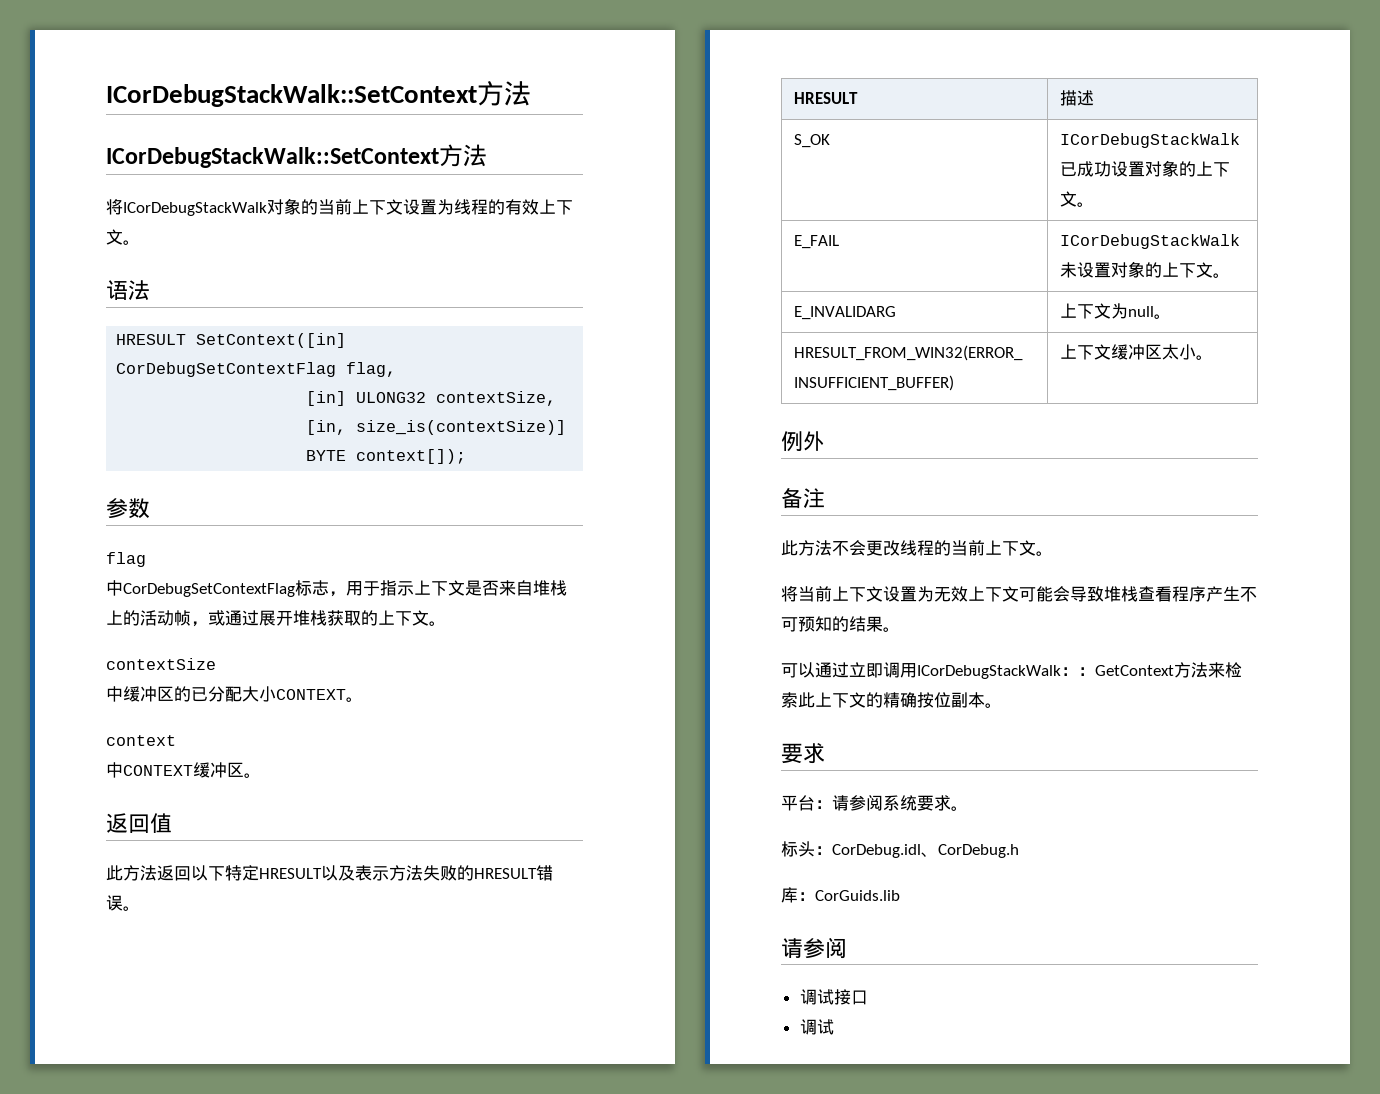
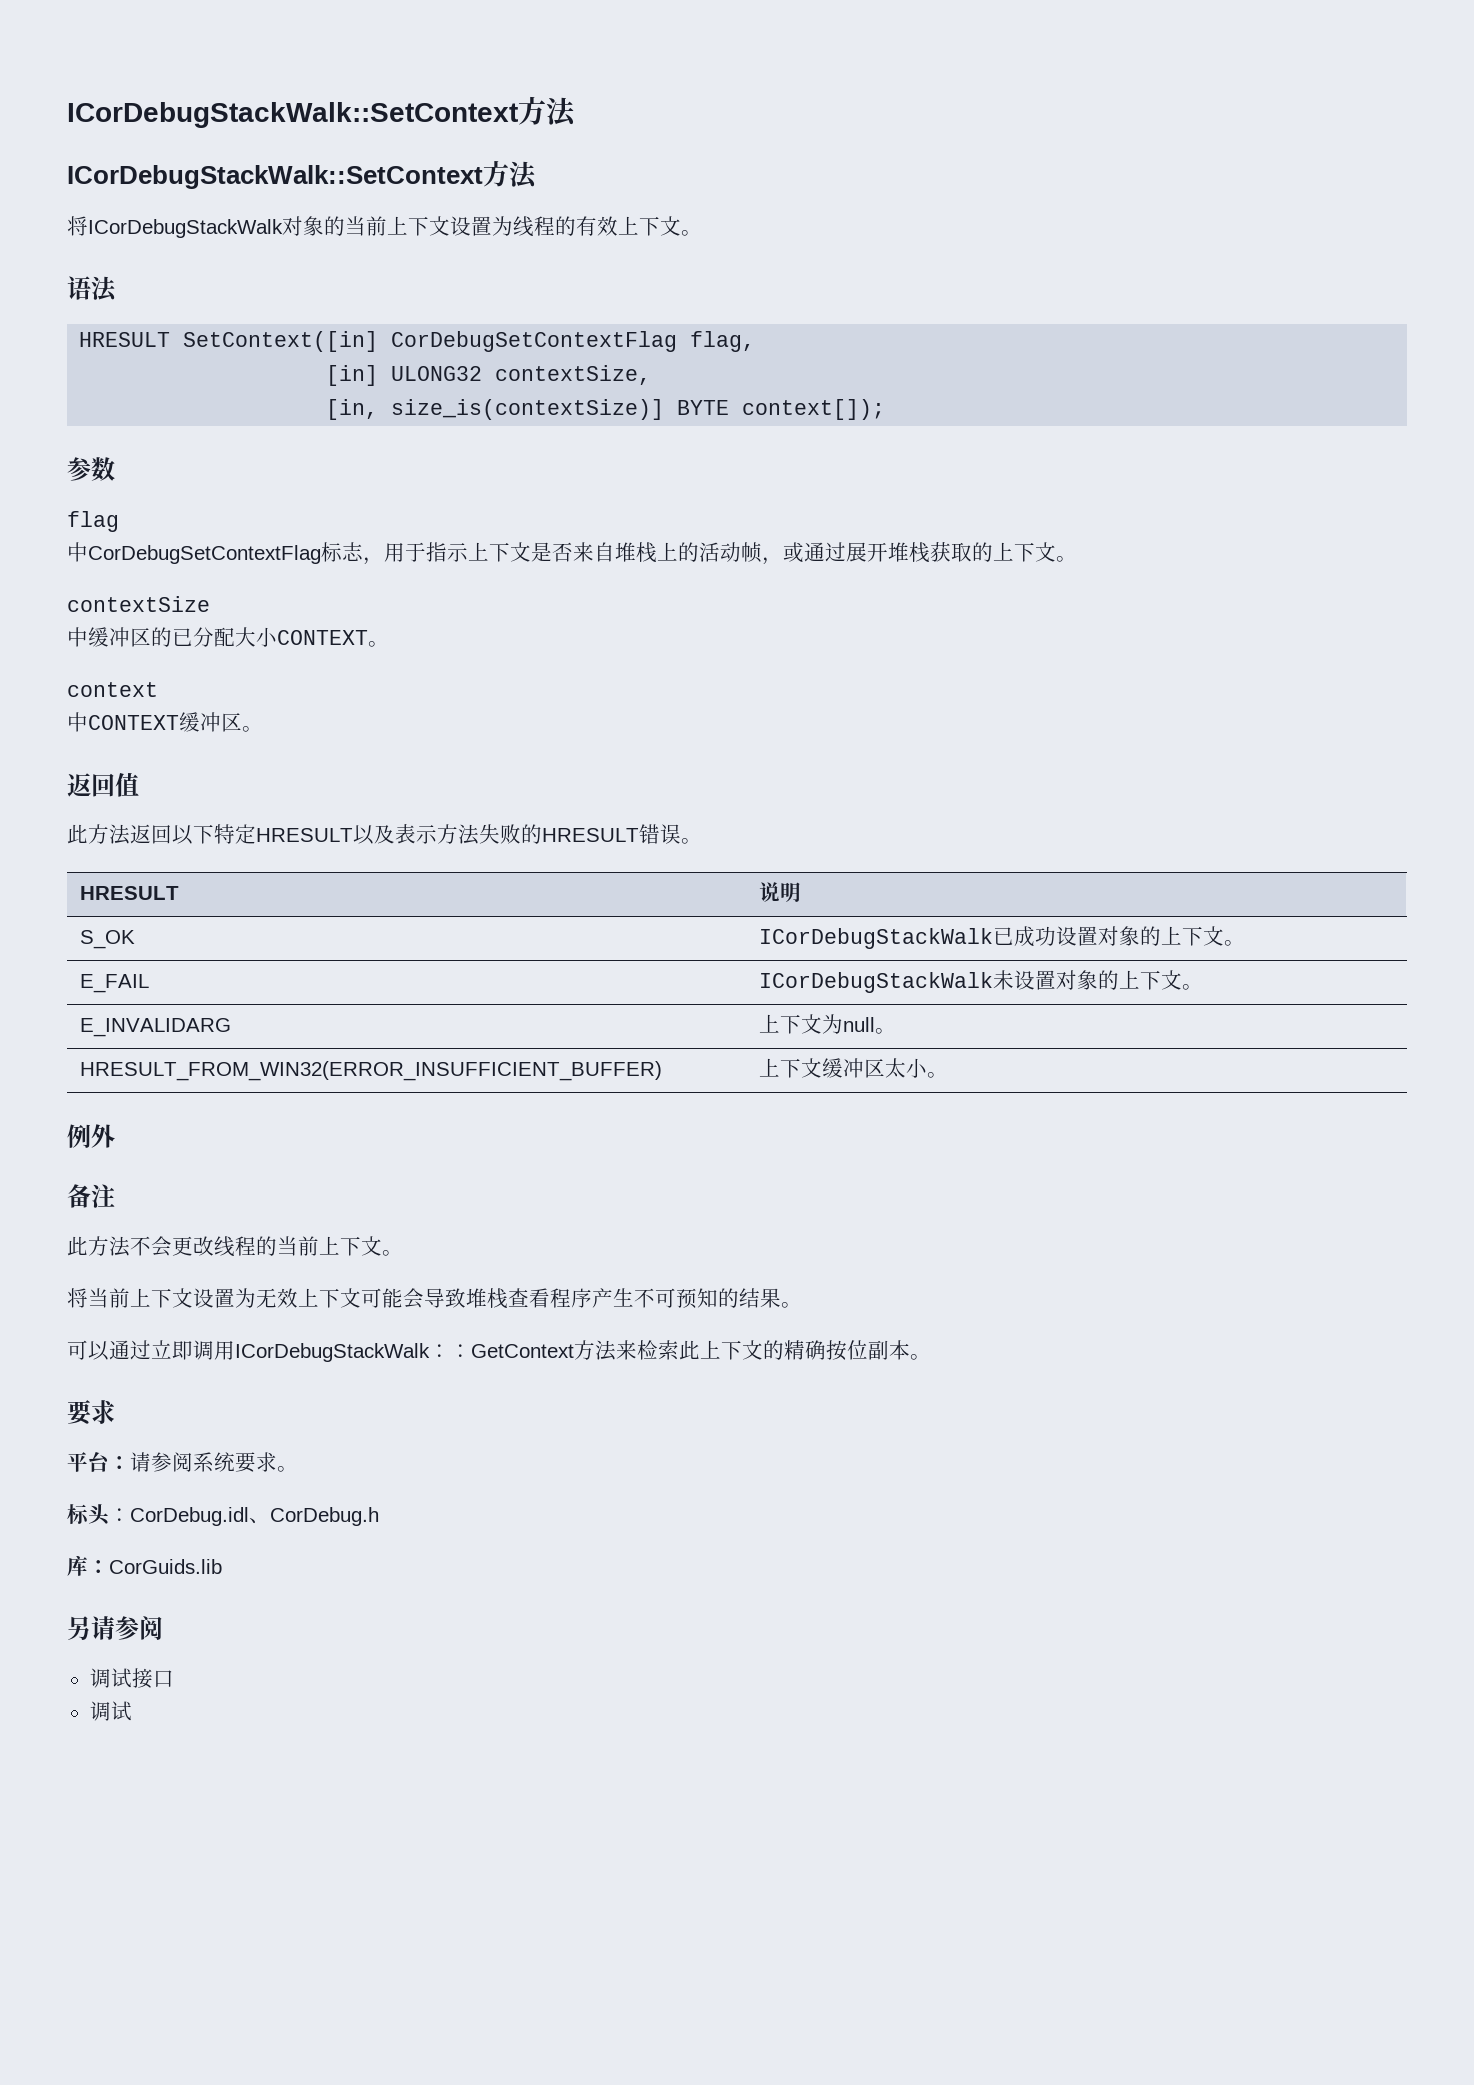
[1060,90,1095,106] 描述 -> [758,882,801,902] 说明
(900, 895) none -> [67,1616,91,1640] 另

